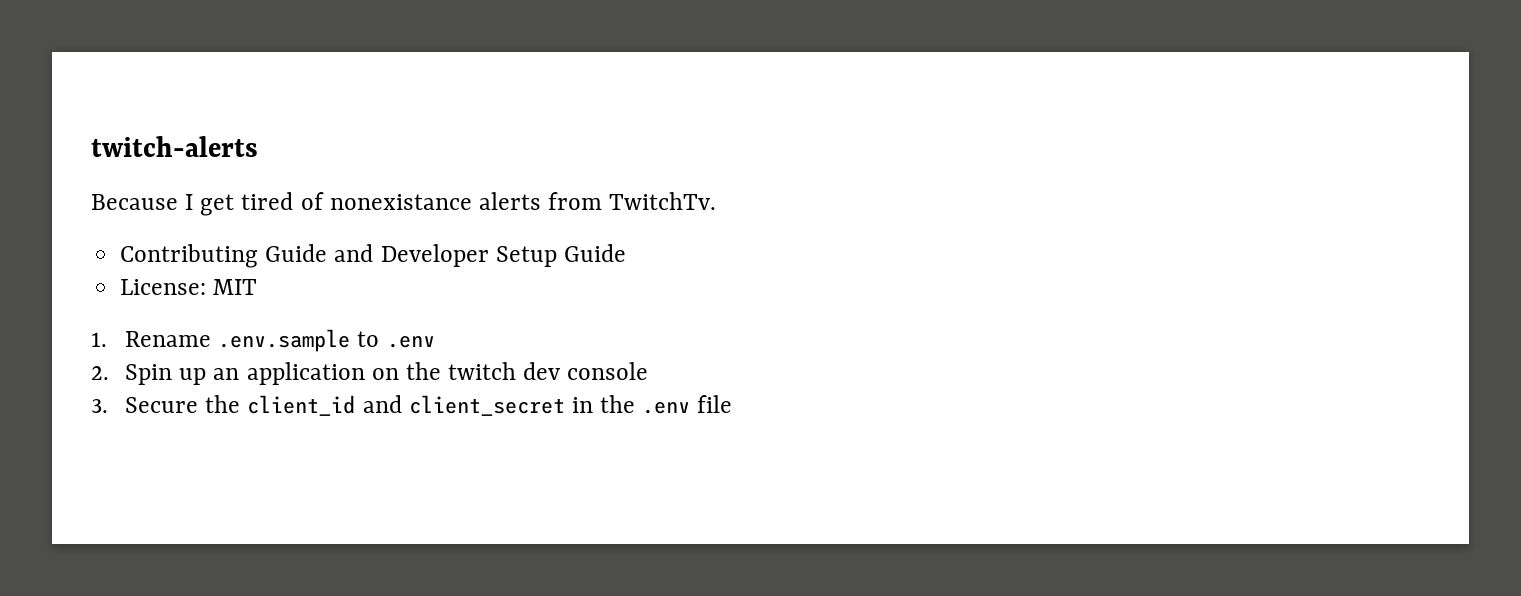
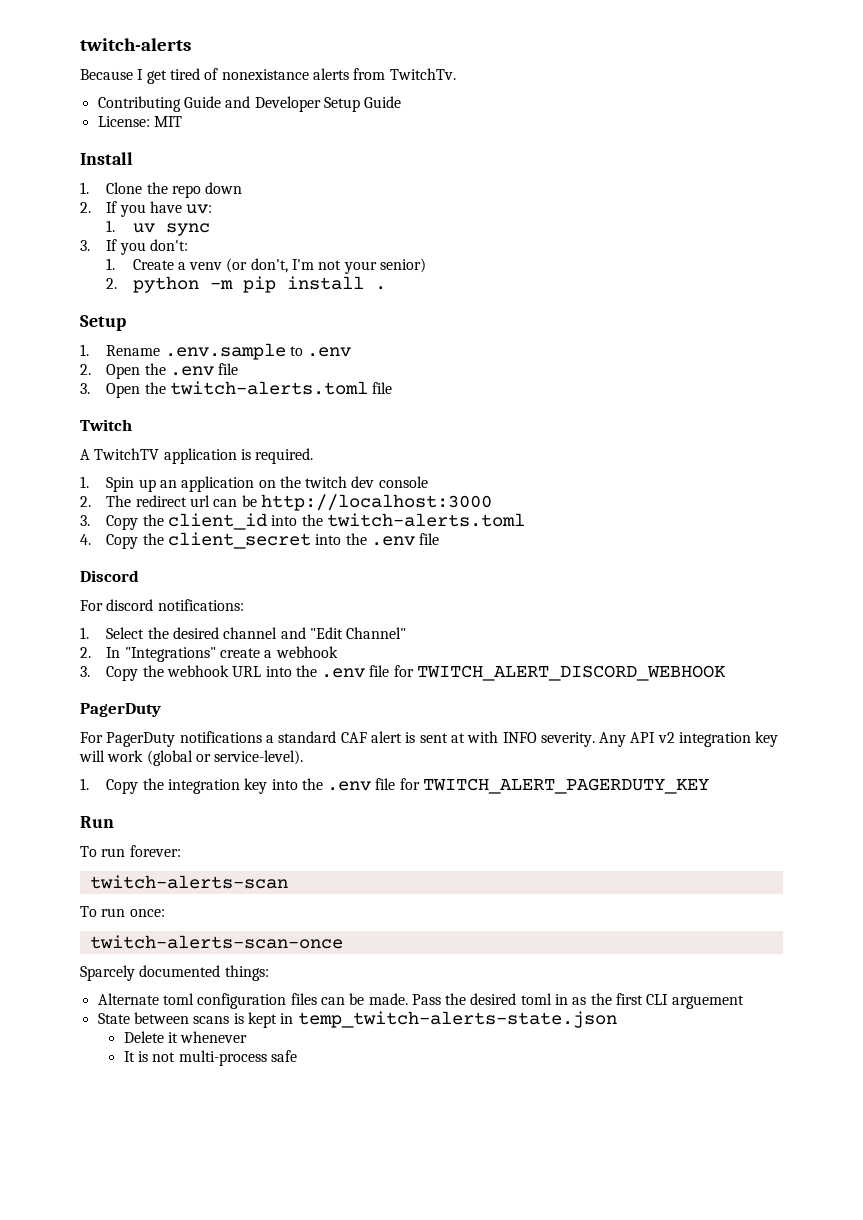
(258, 287) none -> [80,152,133,165] [80,182,243,198] [80,201,213,217] [106,220,210,236] [80,239,188,255] [106,258,427,274] [106,276,386,293] [80,315,126,331] // Install // 1. Clone the repo down // 2. If you have uv: // 1. uv sync // 3. If you don't: // 1. Create a venv (or don't, I'm not your senior) // 2. python -m pip install . // Setup
(109, 373) none -> [106,363,239,379] [80,381,393,398] [80,419,132,431] [80,448,314,464] [80,476,89,488] Open the .env file // 3. Open the twitch-alerts.toml file // Twitch // A TwitchTV application is required. // 1.
[91,395,733,416] 3. Secure the client_id and client_secret in the .env file -> [80,494,492,511] [80,513,525,530] [80,532,440,549] [80,570,139,582] [80,599,244,611] [80,627,407,639] [80,646,338,662] [80,665,727,681] [80,703,161,717] [80,731,779,747] [79,750,304,766] [80,778,710,794] [80,816,114,828] [80,845,181,857] [89,875,288,889] [80,906,165,917] [89,935,343,949] [80,965,269,981] [97,993,744,1009] [97,1011,617,1028] [123,1031,248,1043] [123,1050,298,1066] 2. The redirect url can be http://localhost:3000 // 3. Copy the client_id into the twitch-alerts.toml // 4. Copy the client_secret into the .env file // Discord // For discord notifications: // 1. Select the desired channel and "Edit Channel" // 2. In "Integrations" create a webhook // 3. Copy the webhook URL into the .env file for TWITCH_ALERT_DISCORD_WEBHOOK // PagerDuty // For PagerDuty notifications a standard CAF alert is sent at with INFO severity. Any API v2 integration key will work (global or service-level). // 1. Copy the integration key into the .env file for TWITCH_ALERT_PAGERDUTY_KEY // Run // To run forever: // twitch-alerts-scan // To run once: // twitch-alerts-scan-once // Sparcely documented things: // Alternate toml configuration files can be made. Pass the desired toml in as the first CLI arguement // State between scans is kept in temp_twitch-alerts-state.json // Delete it whenever // It is not multi-process safe

